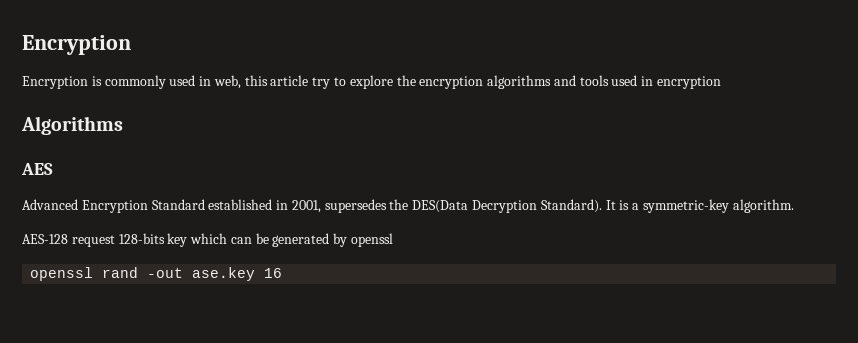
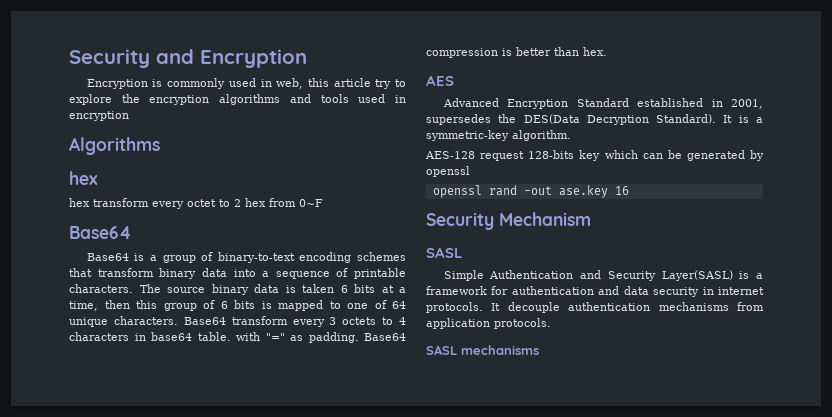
(22, 45) none -> [69,49,194,68] Security and
(123, 125) none -> [69,171,98,185] [69,198,323,209] [69,226,131,239] [86,252,406,263] [69,268,406,279] [69,284,406,295] [69,300,406,311] [69,316,406,327] [69,332,406,343] [426,47,607,58] // hex // hex transform every octet to 2 hex from 0~F // Base64 // Base64 is a group of binary-to-text encoding schemes that transform binary data into a sequence of printable characters. The source binary data is taken 6 bits at a time, then this group of 6 bits is mapped to one of 64 unique characters. Base64 transform every 3 octets to 4 characters in base64 table. with "=" as padding. Base64 compression is better than hex.
(283, 273) none -> [426,212,591,230] [426,247,462,258] [443,270,763,281] [426,286,764,297] [426,302,764,313] [426,318,551,329] [426,345,539,355] // Security Mechanism // SASL // Simple Authentication and Security Layer(SASL) is a framework for authentication and data security in internet protocols. It decouple authentication mechanisms from application protocols. // SASL mechanisms

